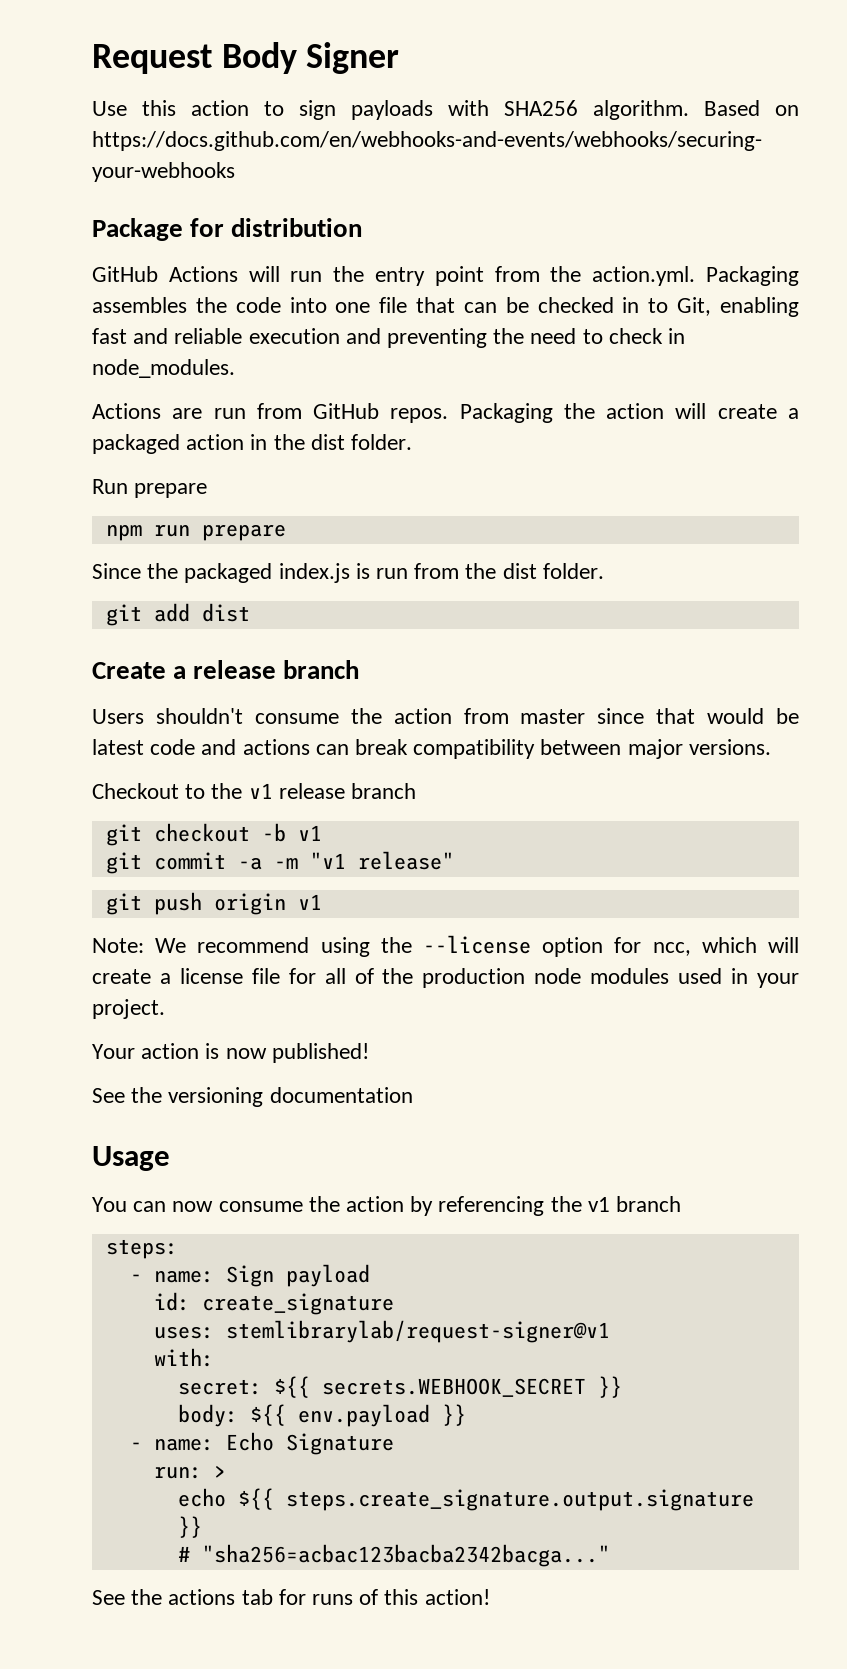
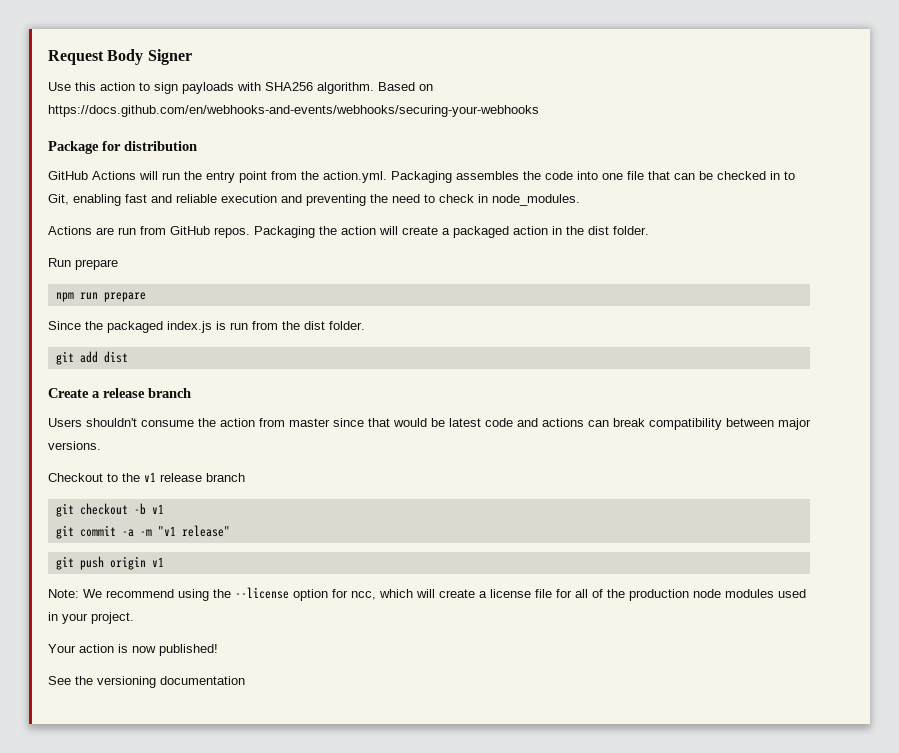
[92,1146,170,1171] [92,1196,682,1216] [105,1239,178,1259] [129,1264,370,1287] [153,1292,394,1315] [153,1320,610,1343] [153,1348,214,1367] [177,1376,622,1398] [177,1404,466,1427] [129,1432,394,1455] [153,1465,226,1479] [177,1488,754,1511] [177,1516,202,1538] [177,1544,610,1567] [92,1589,490,1605] // Usage // You can now consume the action by referencing the v1 branch // steps: // - name: Sign payload // id: create_signature // uses: stemlibrarylab/request-signer@v1 // with: // secret: ${{ secrets.WEBHOOK_SECRET }} // body: ${{ env.payload }} // - name: Echo Signature // run: > // echo ${{ steps.create_signature.output.signature }} // # "sha256=acbac123bacba2342bacga..." // See the actions tab for runs of this action! -> (245, 680) none

